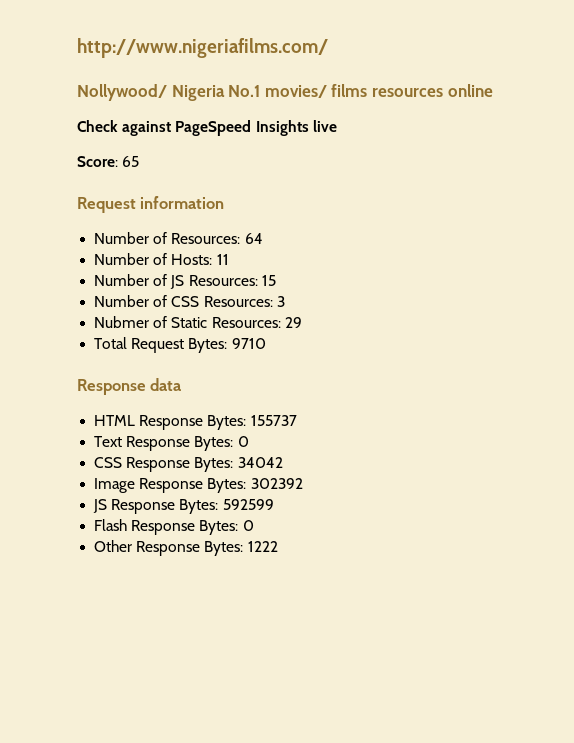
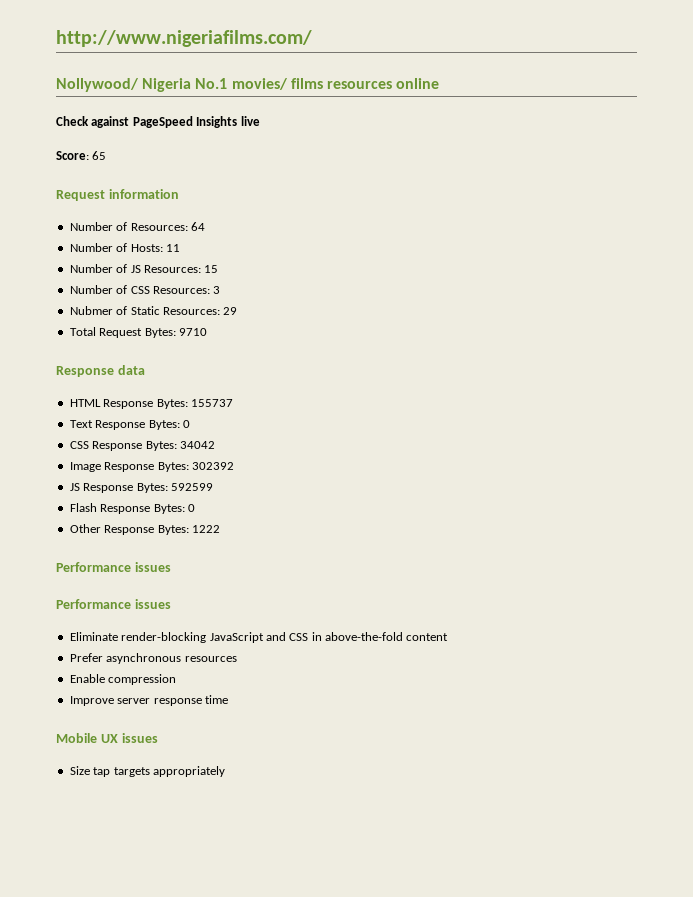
(278, 546) none -> [56,562,171,572] [56,599,171,609] [69,632,449,643] [69,653,237,664] [69,674,177,685] [69,695,228,706] [56,733,158,743] [69,766,225,777] // Performance issues // Performance issues // Eliminate render-blocking JavaScript and CSS in above-the-fold content // Prefer asynchronous resources // Enable compression // Improve server response time // Mobile UX issues // Size tap targets appropriately

